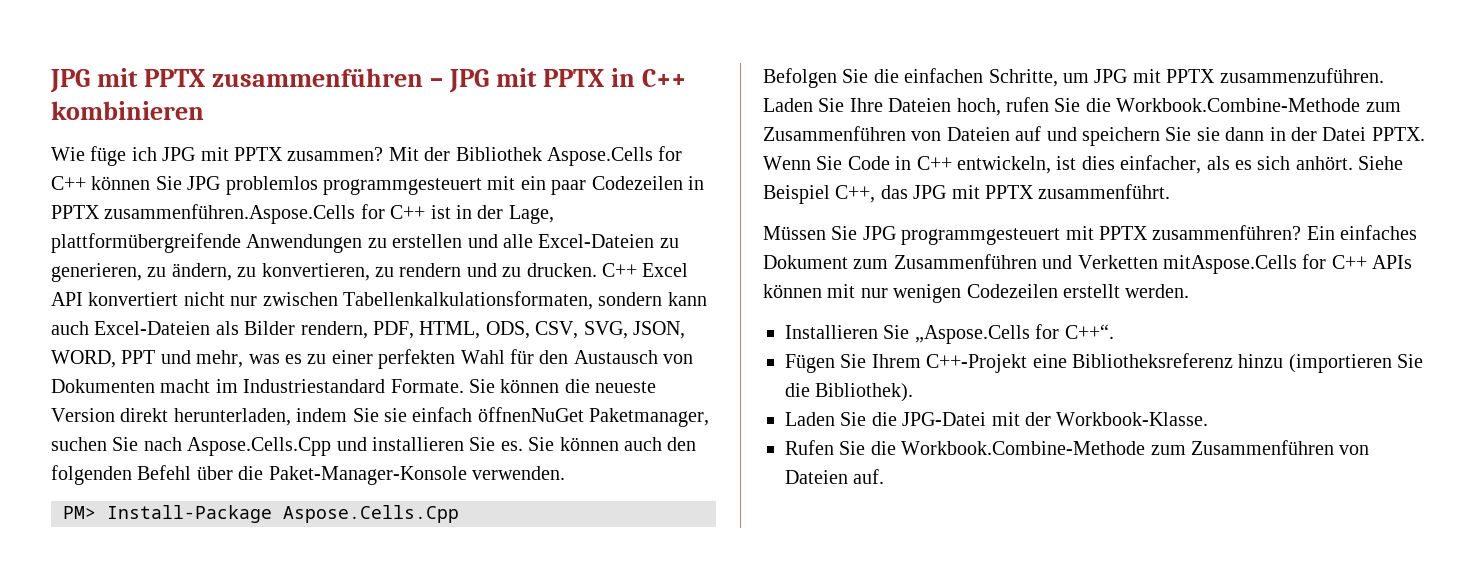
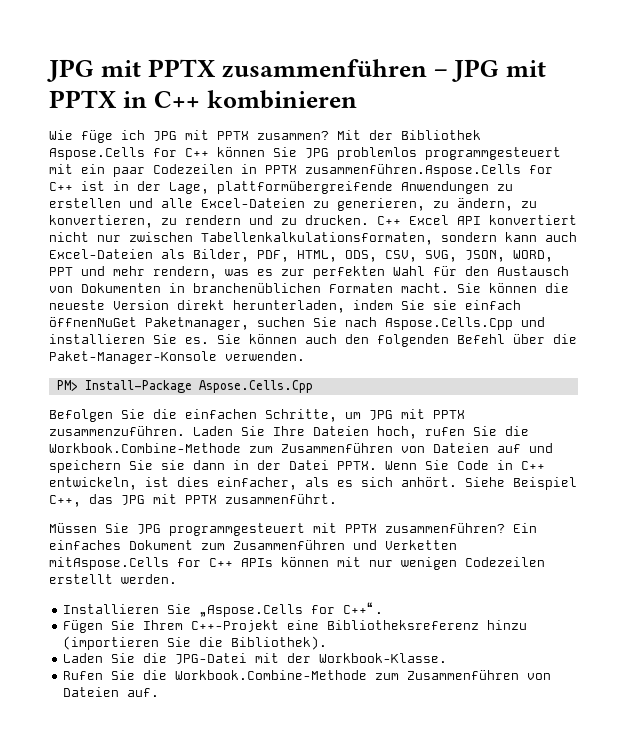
[244,321,368,339] Bilder rendern, -> [193,249,249,262] Bilder,
[196,350,373,368] mehr, was es zu einer -> [113,266,305,279] mehr rendern, was es zur
[160,379,464,393] macht im Industriestandard Formate. -> [169,283,449,293] in branchenüblichen Formaten macht.

